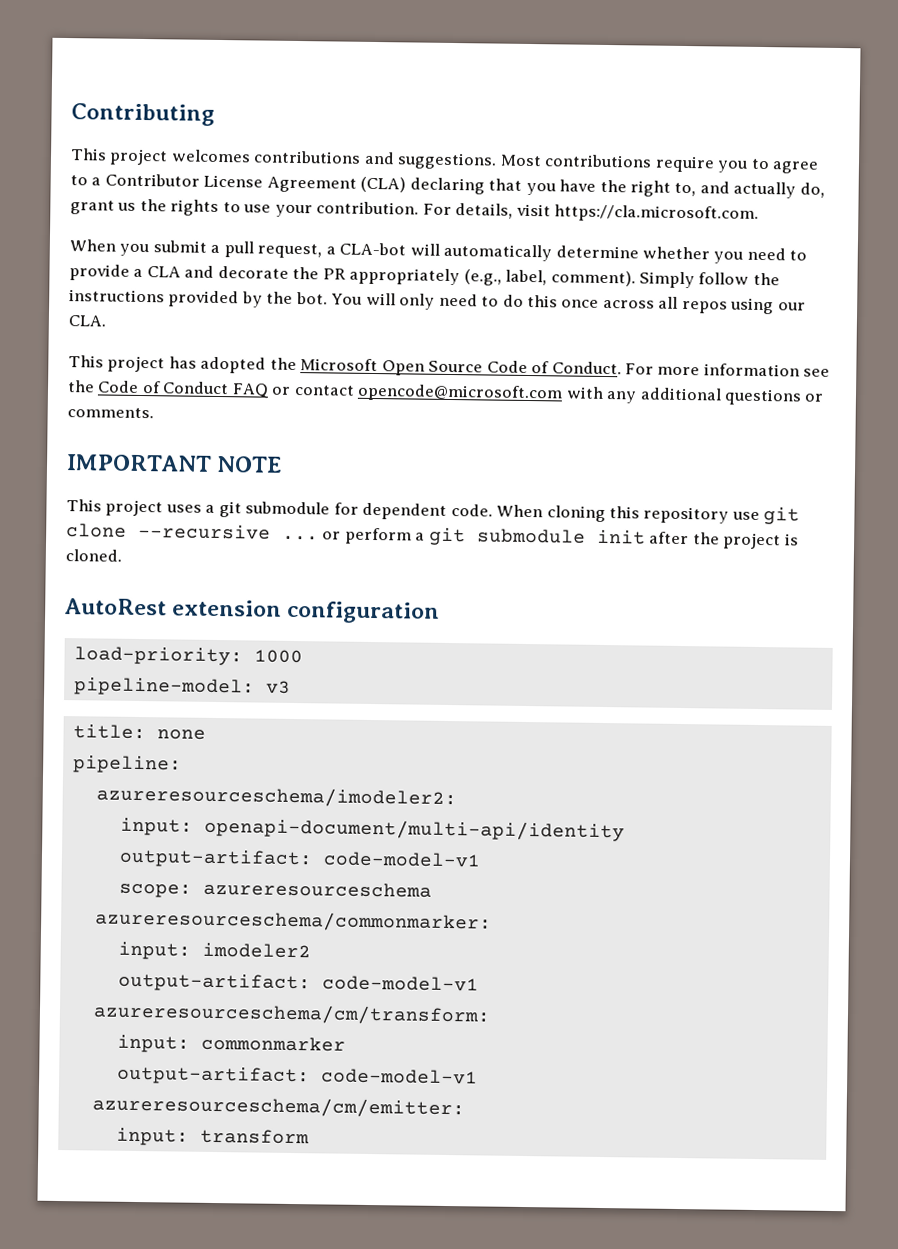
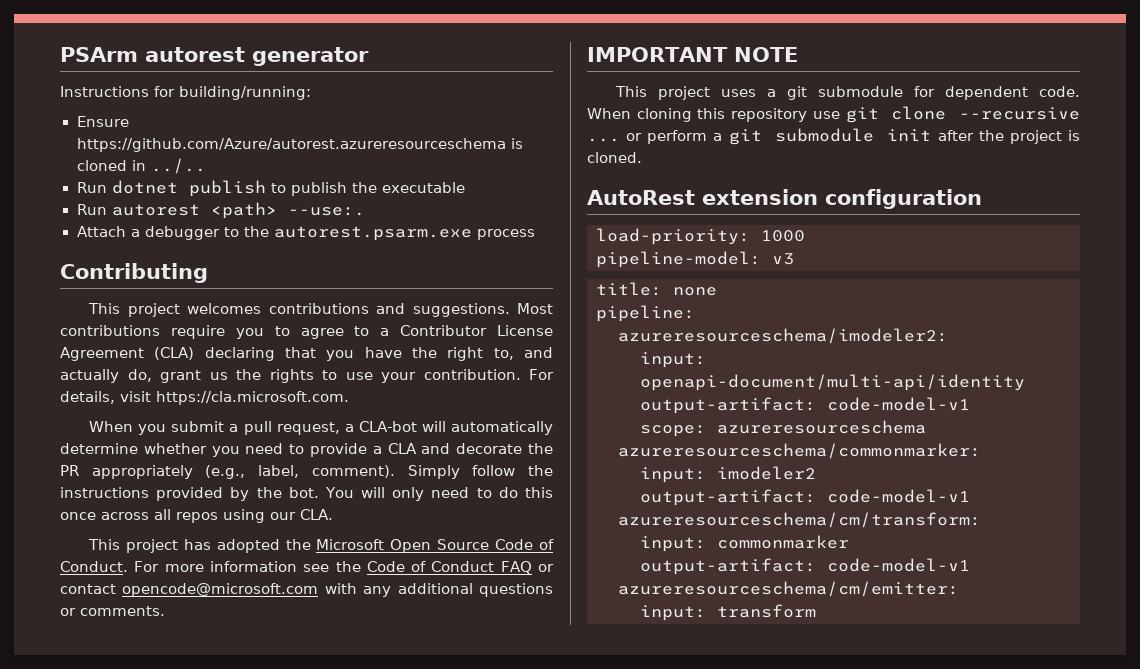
(71, 114) none -> [60,47,369,66] [60,86,311,100] [76,116,129,127] [76,138,523,152] [76,158,206,174] [76,180,465,197] [76,202,365,219] [76,226,535,241] PSArm autorest generator // Instructions for building/running: // Ensure https://github.com/Azure/autorest.azureresourceschema is cloned in ../.. // Run dotnet publish to publish the executable // Run autorest <path> --use:. // Attach a debugger to the autorest.psarm.exe process //

